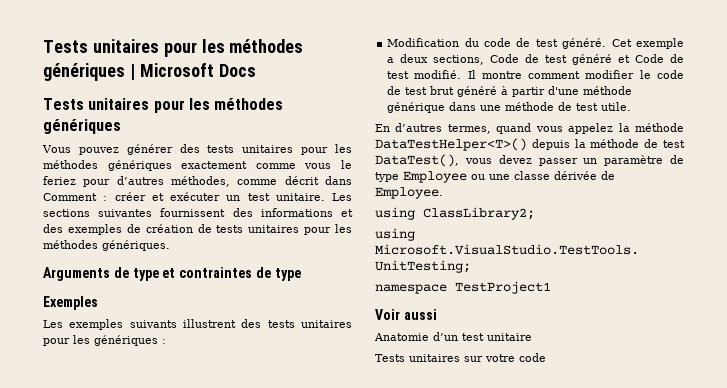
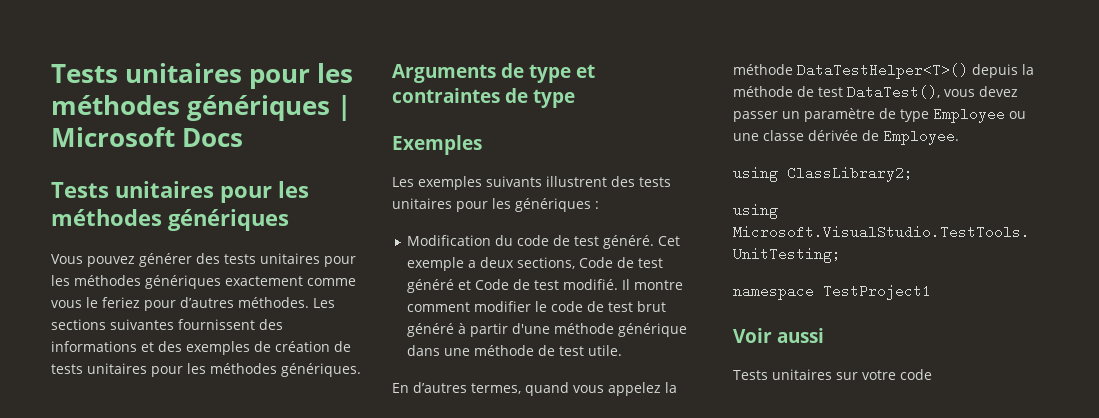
[171,176,352,187] [43,192,325,201] méthodes, comme décrit dans Comment : créer et exécuter un test unitaire. -> [238,297,309,308] méthodes.
[374,332,532,341] // Anatomie d’un test unitaire -> (825, 335) none

